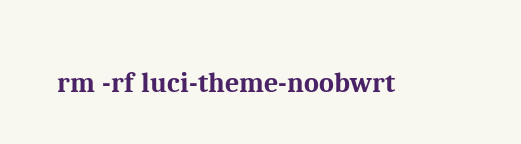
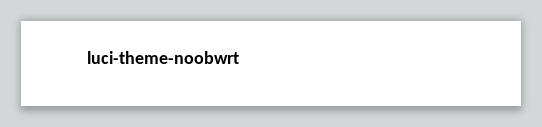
[57,72,137,92] rm -rf -> (87, 57) none

